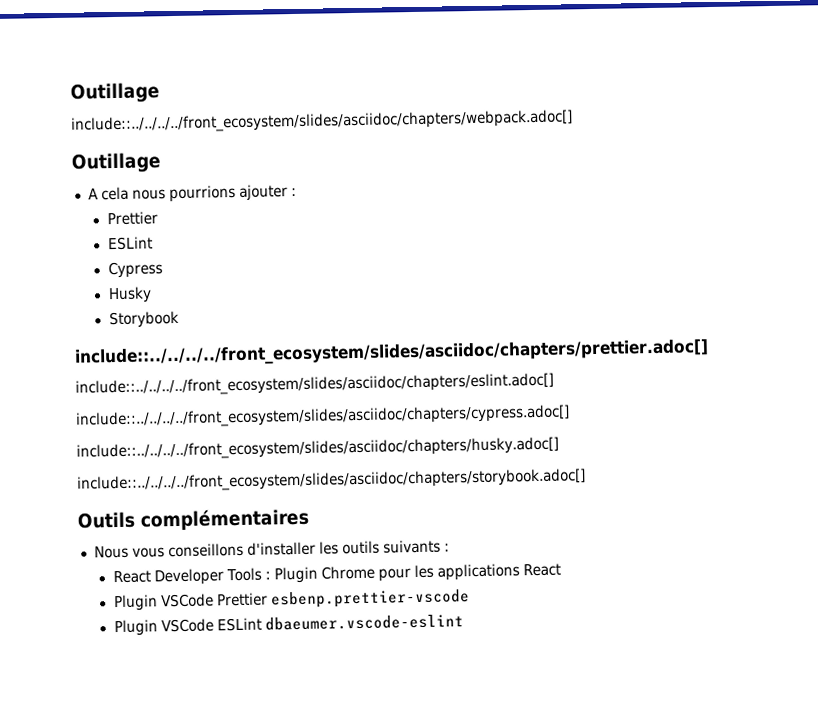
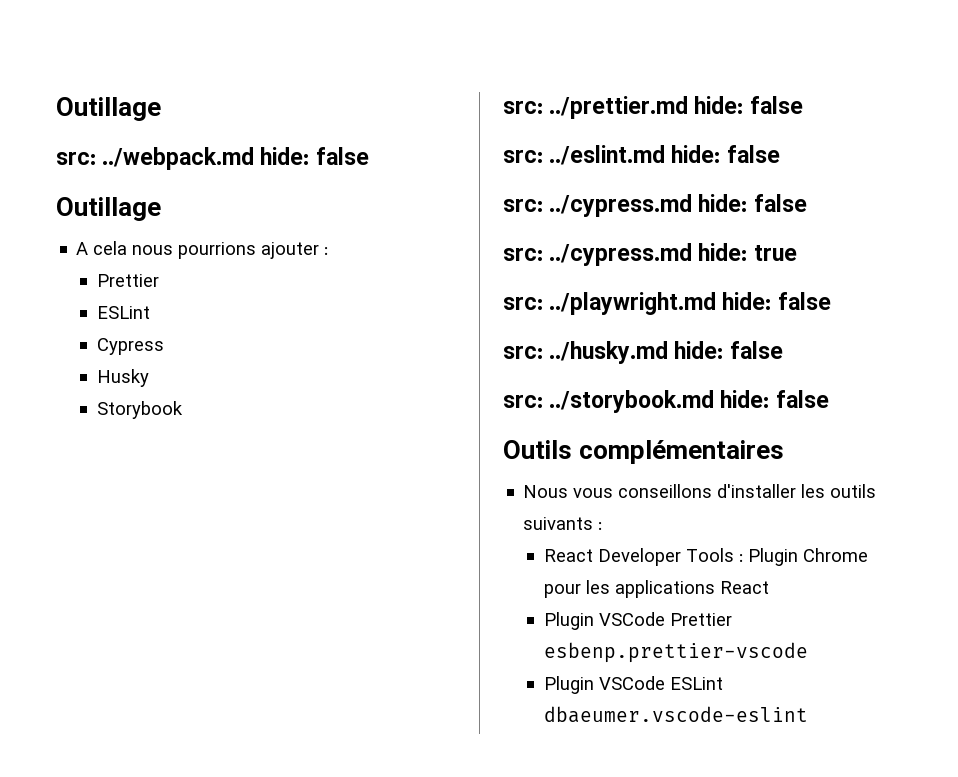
[70,82,160,104] [71,109,573,134] Outillage // include::../../../../front_ecosystem/slides/asciidoc/chapters/webpack.adoc[] -> [56,97,161,121] [56,147,369,170] Outillage // src: ../webpack.md hide: false
[74,339,709,368] [75,372,554,397] [75,404,570,429] [76,436,559,461] [77,468,586,493] include::../../../../front_ecosystem/slides/asciidoc/chapters/prettier.adoc[] // include::../../../../front_ecosystem/slides/asciidoc/chapters/eslint.adoc[] // include::../../../../front_ecosystem/slides/asciidoc/chapters/cypress.adoc[] // include::../../../../front_ecosystem/slides/asciidoc/chapters/husky.adoc[] // include::../../../../front_ecosystem/slides/asciidoc/chapters/storybook.adoc[] -> [503,96,803,119] [503,145,780,165] [503,194,807,217] [503,243,797,266] [503,292,831,315] [503,341,783,364] [503,390,829,413] src: ../prettier.md hide: false // src: ../eslint.md hide: false // src: ../cypress.md hide: false // src: ../cypress.md hide: true // src: ../playwright.md hide: false // src: ../husky.md hide: false // src: ../storybook.md hide: false

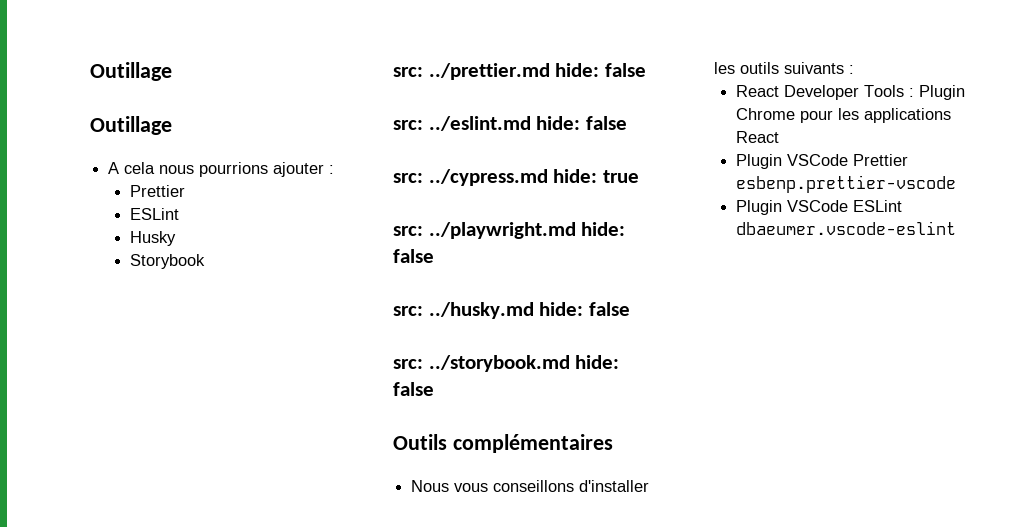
[56,97,161,121] [56,147,369,170] Outillage // src: ../webpack.md hide: false -> [90,62,172,81] Outillage
[96,338,164,355] // Cypress -> (180, 214) none
[503,194,807,217] // src: ../cypress.md hide: false -> (627, 123) none

